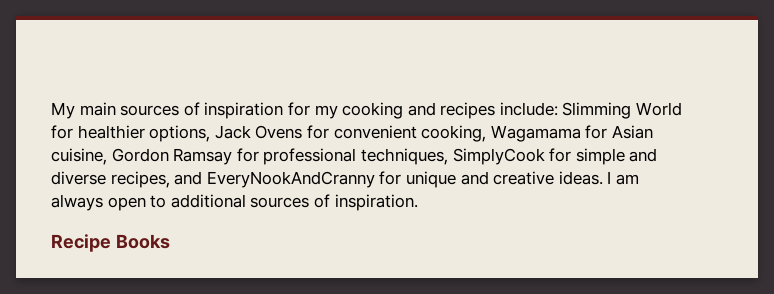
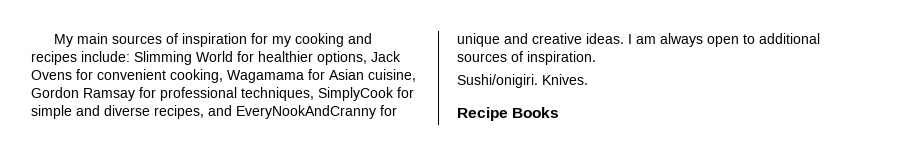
(418, 202) none -> [457,74,588,88] // Sushi/onigiri. Knives.

